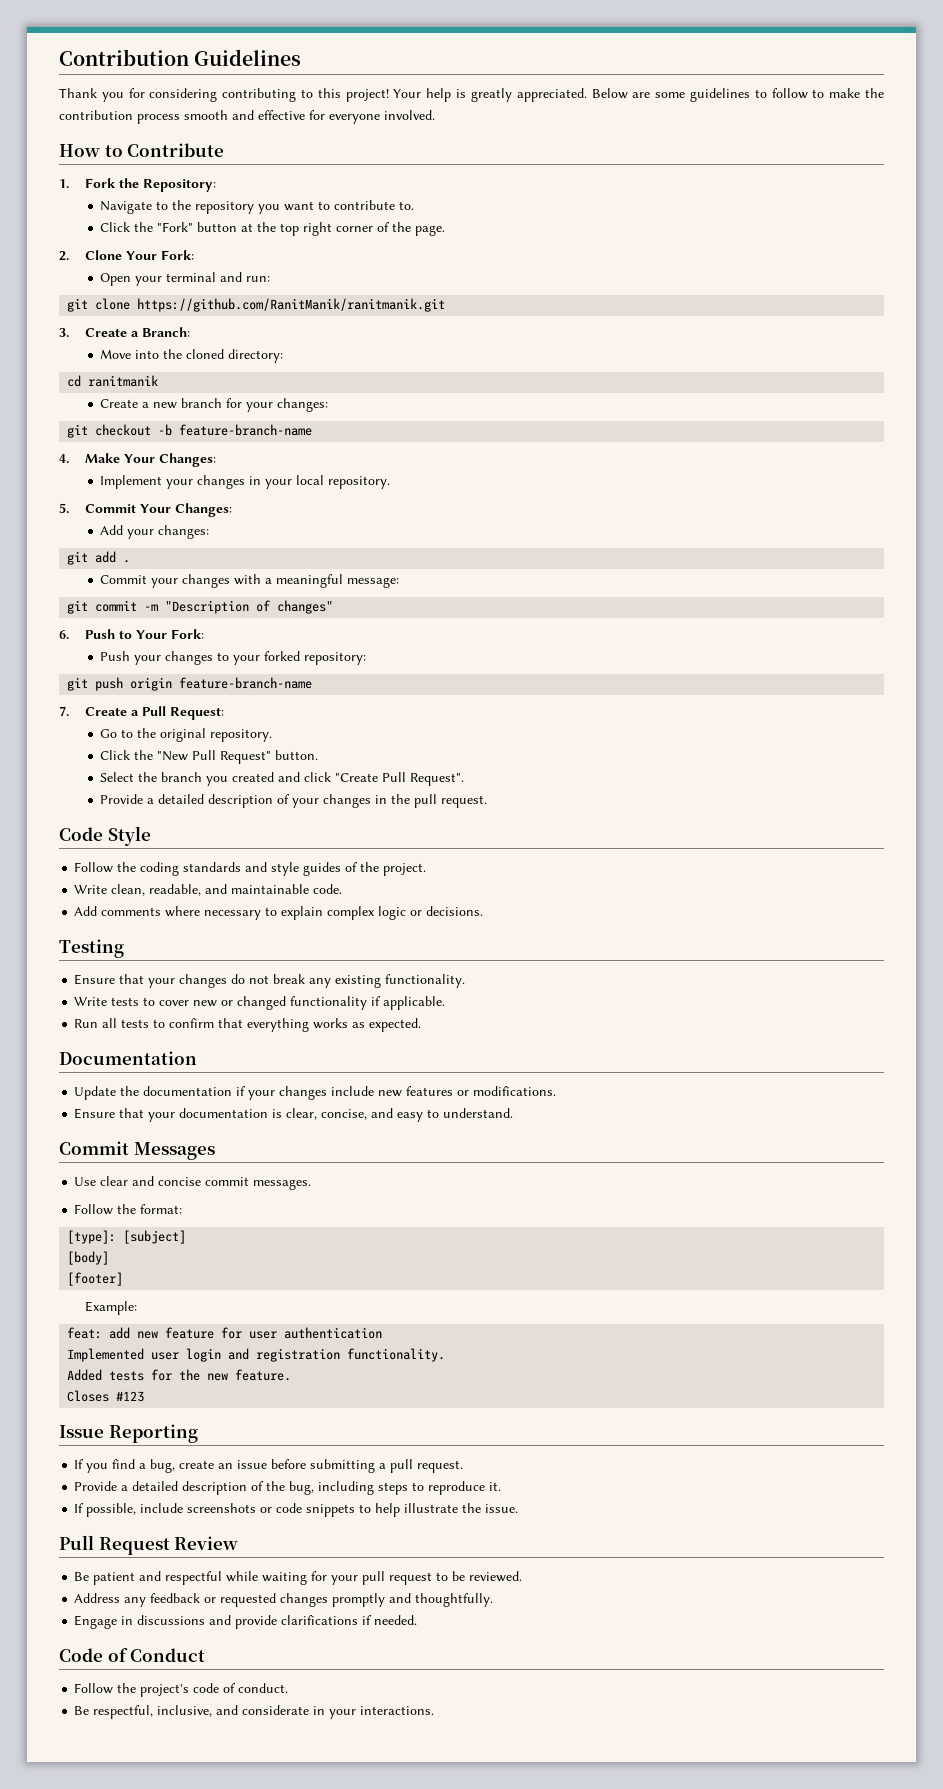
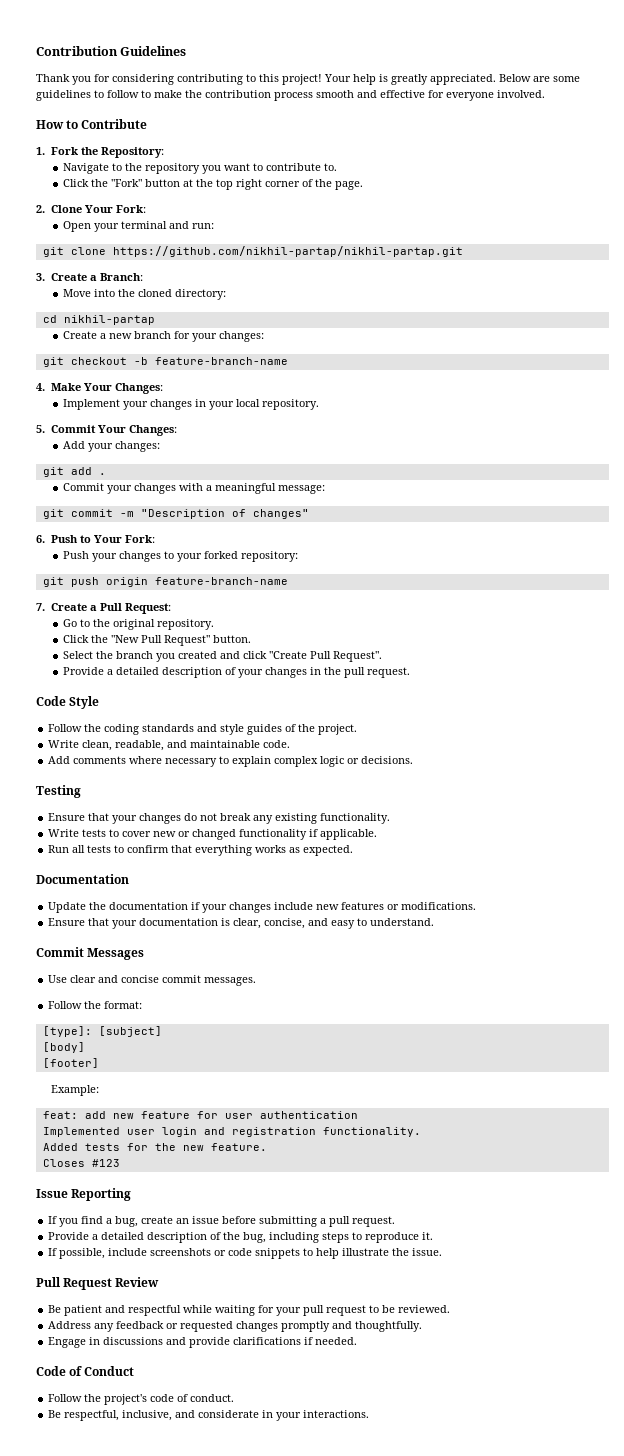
[137,298,446,312] https://github.com/RanitManik/ranitmanik.git -> [112,246,463,257] https://github.com/nikhil-partap/nikhil-partap.git
[88,375,159,387] ranitmanik -> [63,315,155,325] nikhil-partap

